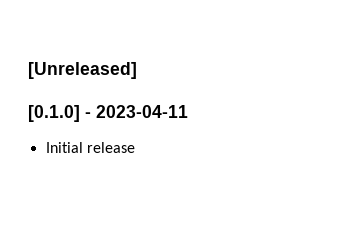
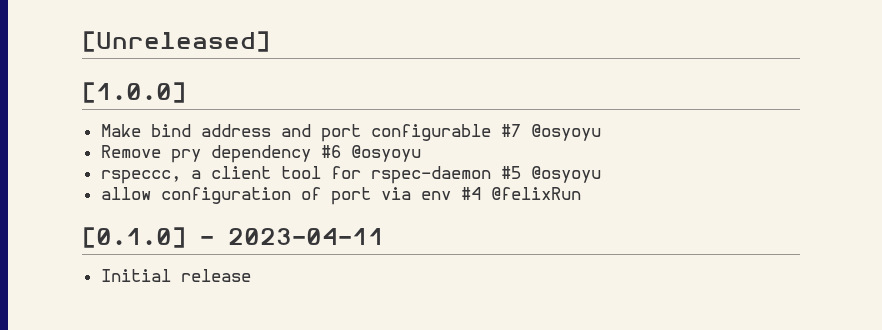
(137, 70) none -> [82,82,186,103] [100,124,601,142] [100,145,421,163] [100,166,601,184] [100,187,581,205] // [1.0.0] // Make bind address and port configurable #7 @osyoyu // Remove pry dependency #6 @osyoyu // rspeccc, a client tool for rspec-daemon #5 @osyoyu // allow configuration of port via env #4 @felixRun

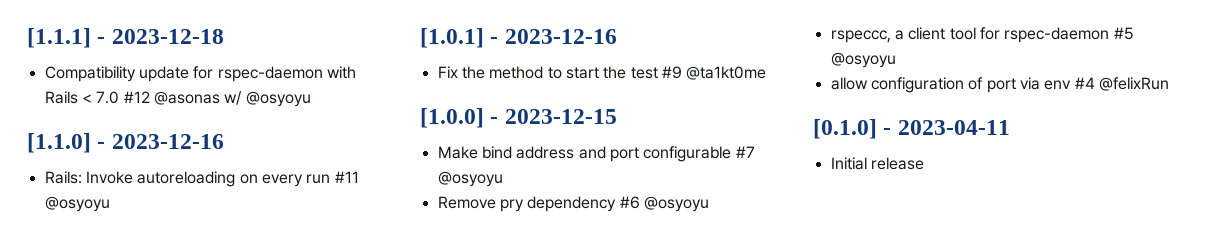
[82,31,270,52] [Unreleased] -> [27,28,224,48] [44,66,356,82] [44,91,311,107] [27,133,224,153] [44,171,359,187] [44,196,110,212] [420,28,617,48] [437,66,767,80] [1.1.1] - 2023-12-18 // Compatibility update for rspec-daemon with Rails < 7.0 #12 @asonas w/ @osyoyu // [1.1.0] - 2023-12-16 // Rails: Invoke autoreloading on every run #11 @osyoyu // [1.0.1] - 2023-12-16 // Fix the method to start the test #9 @ta1kt0me
(186, 92) none -> [490,109,617,124] - 2023-12-15

